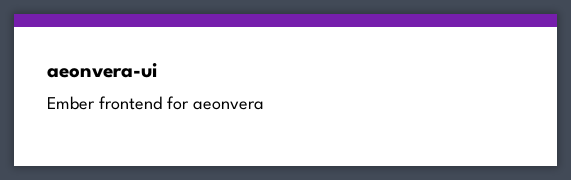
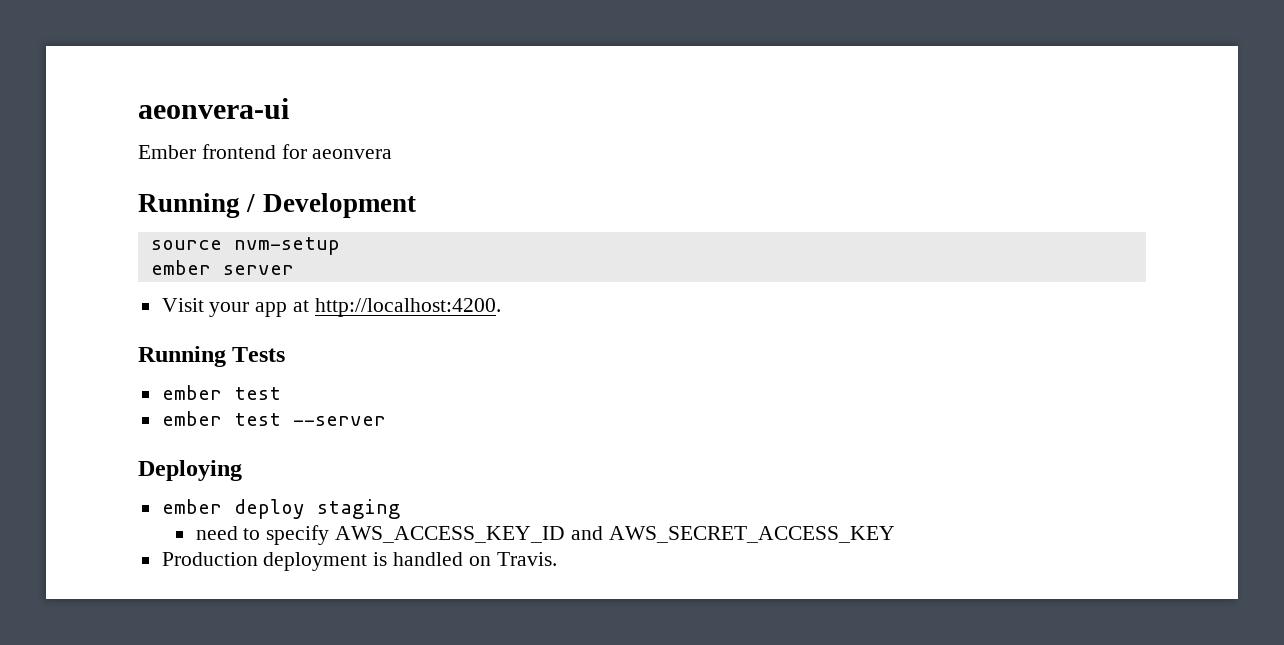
(264, 105) none -> [138,193,416,218] [150,237,340,255] [150,260,294,275] [161,298,501,317] [138,346,286,367] [161,385,281,400] [161,411,386,426] [138,460,242,481] [161,499,400,519] [195,525,895,545] [161,552,557,571] // Running / Development // source nvm-setup // ember server // Visit your app at http://localhost:4200. // Running Tests // ember test // ember test --server // Deploying // ember deploy staging // need to specify AWS_ACCESS_KEY_ID and AWS_SECRET_ACCESS_KEY // Production deployment is handled on Travis.

